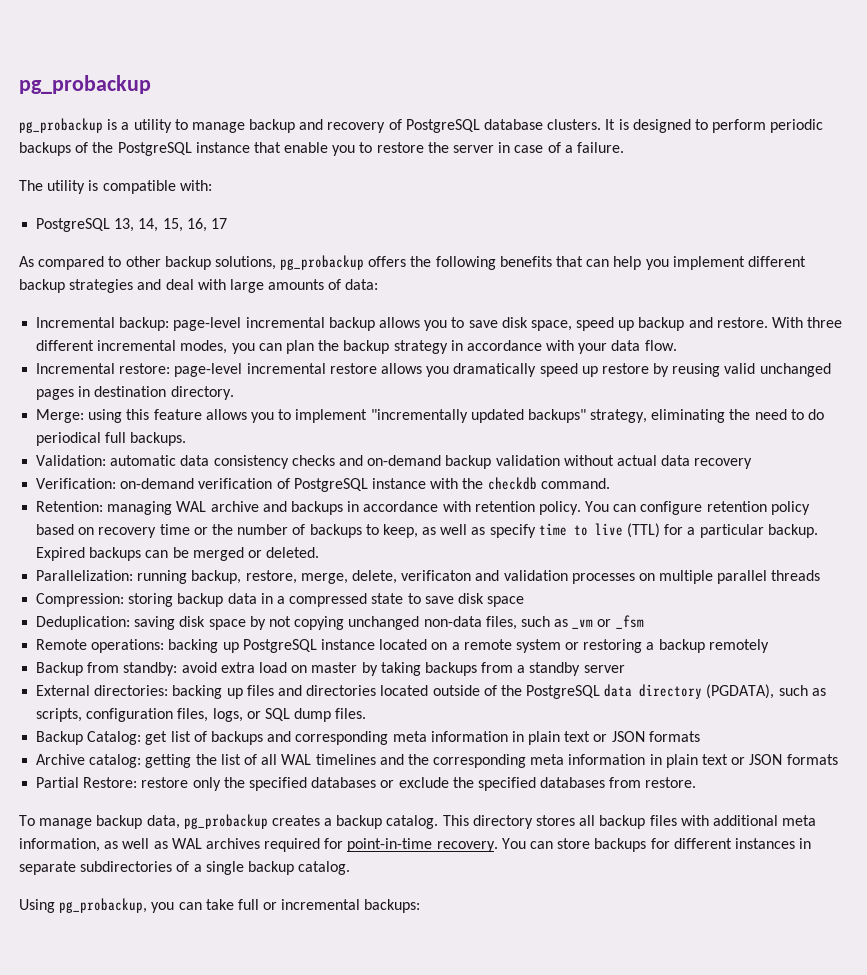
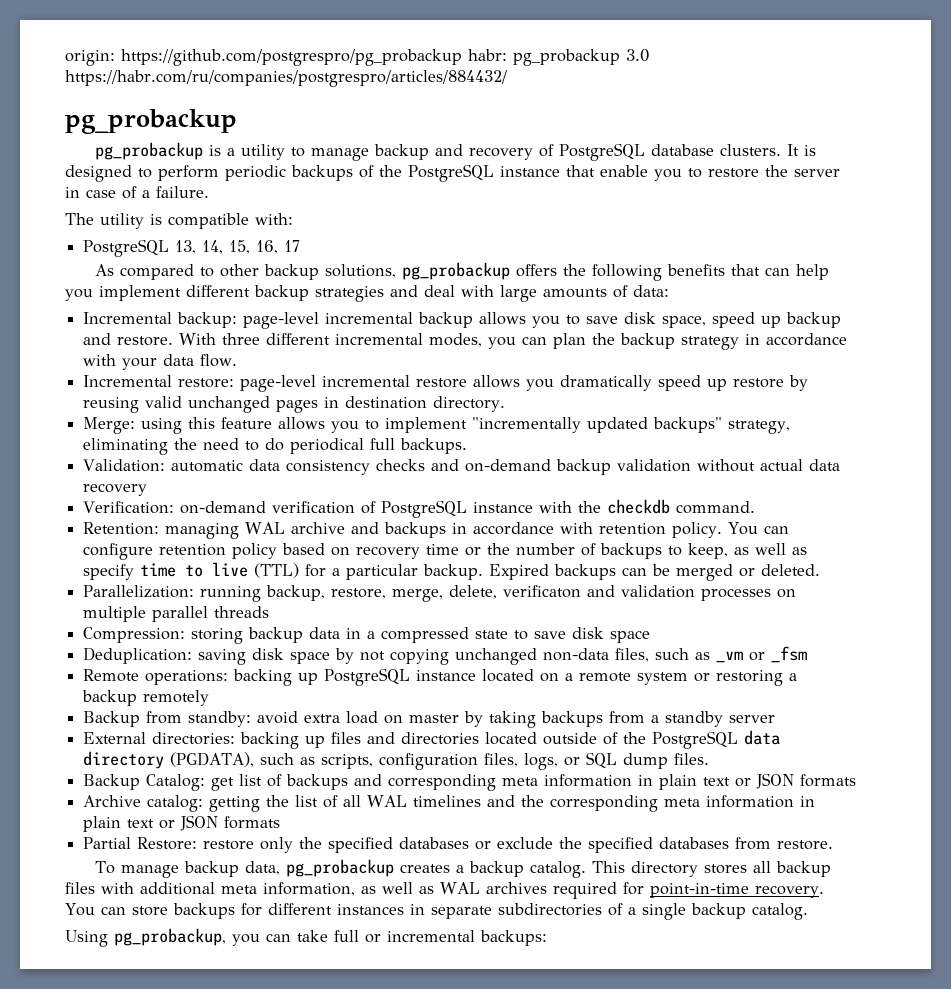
(19, 84) none -> [65,49,649,66] [65,70,507,87] origin: https://github.com/postgrespro/pg_probackup habr: pg_probackup 3.0 https://habr.com/ru/companies/postgrespro/articles/884432/ //

